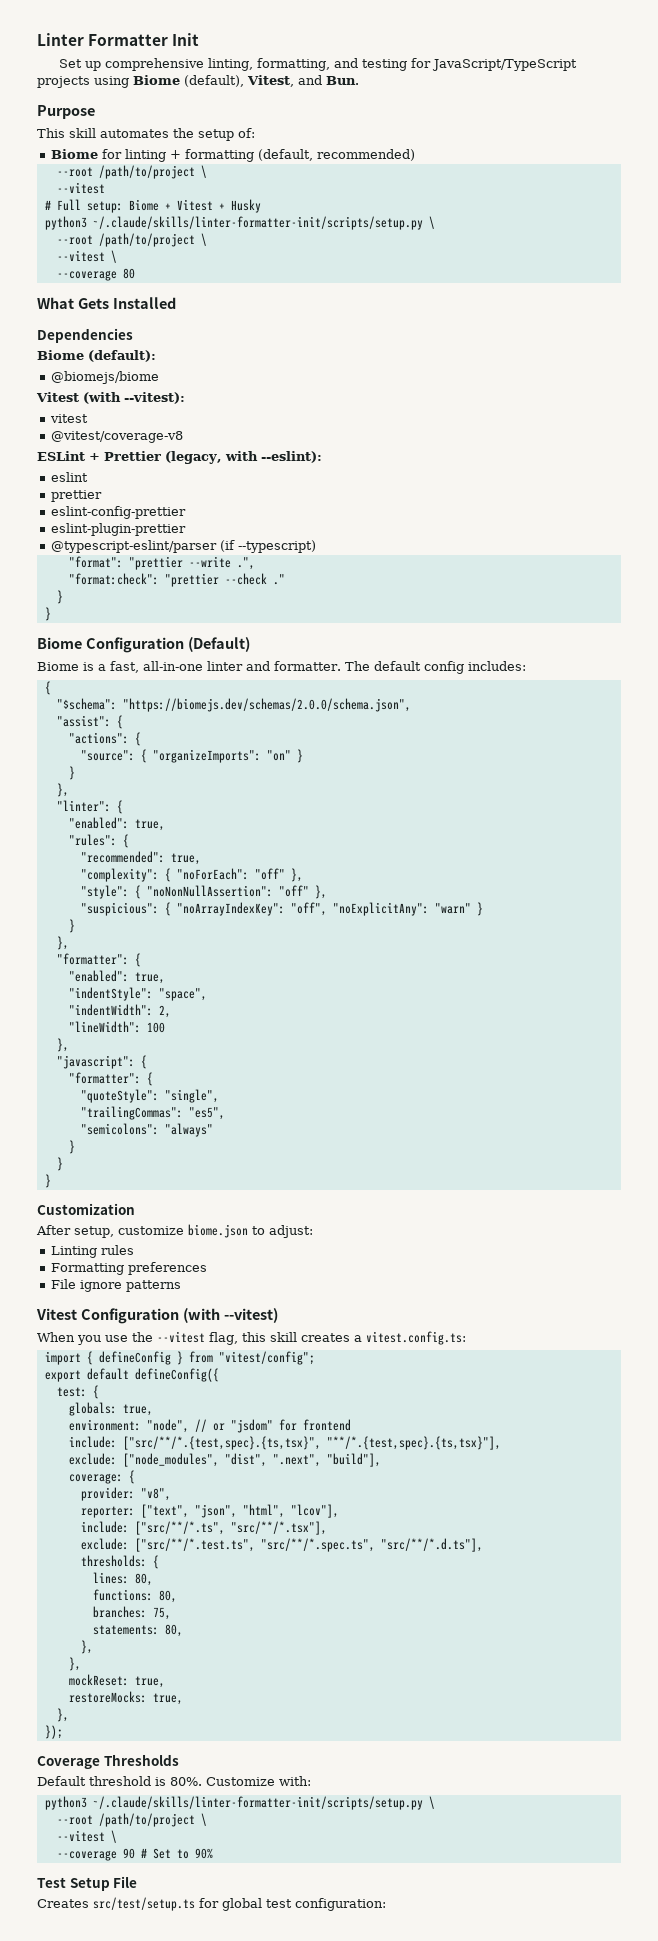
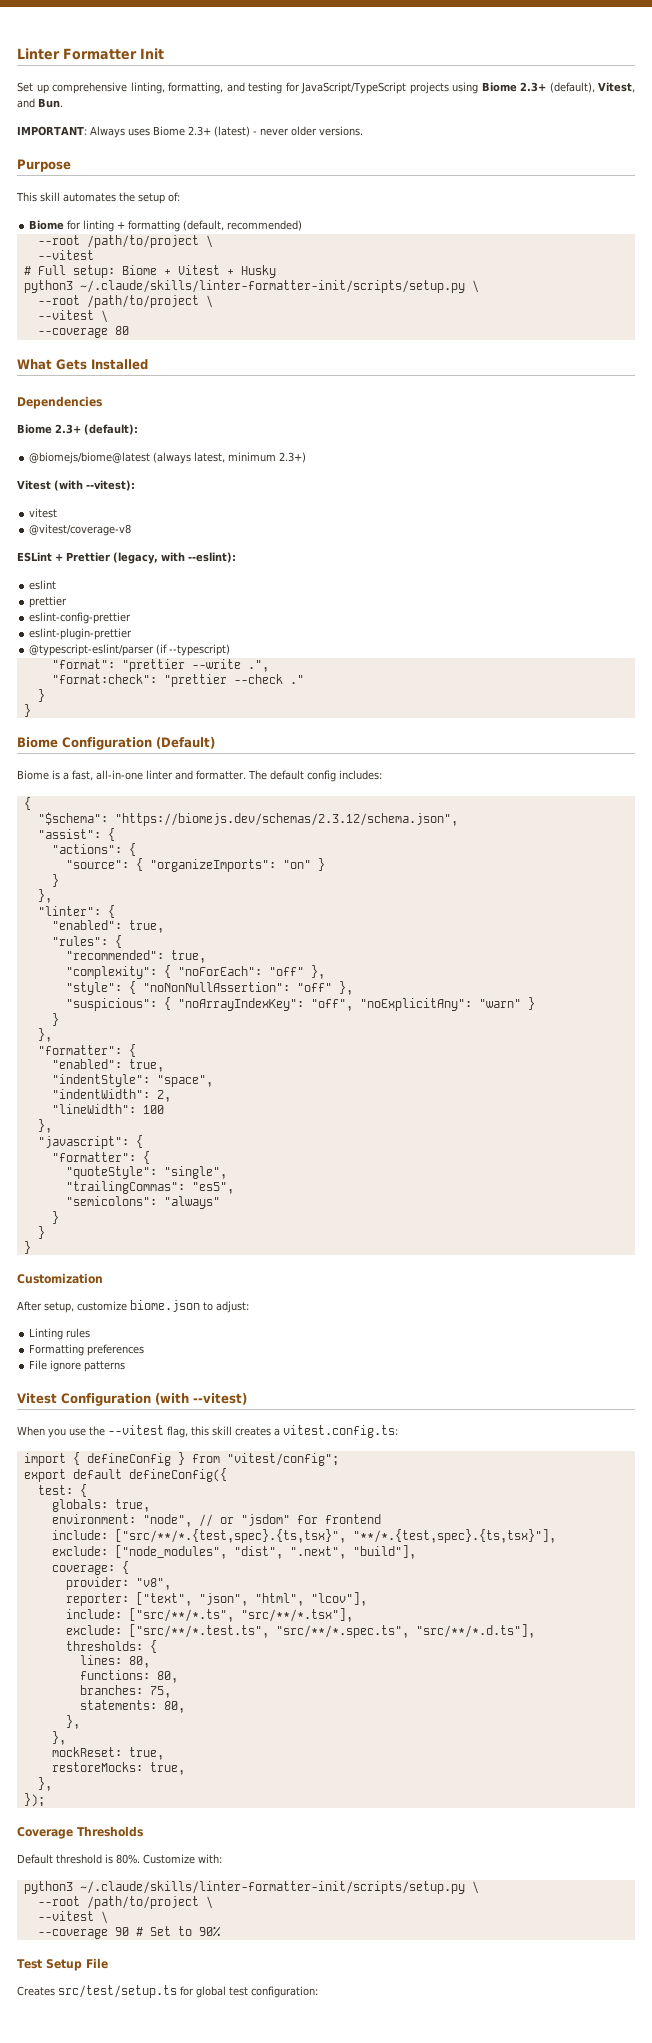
(180, 80) none -> [519,82,546,92] 2.3+
(359, 80) none -> [17,126,363,138] // IMPORTANT: Always uses Biome 2.3+ (latest) - never older versions.
(84, 355) none -> [55,424,81,434] 2.3+
[50,371,159,384] @biomejs/biome -> [29,452,307,464] @biomejs/biome@latest (always latest, minimum 2.3+)
[122,698,411,712] "https://biomejs.dev/schemas/2.0.0/schema.json", -> [114,813,458,826] "https://biomejs.dev/schemas/2.3.12/schema.json",

